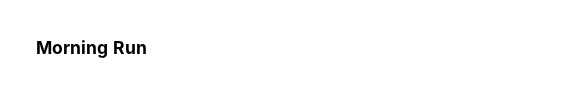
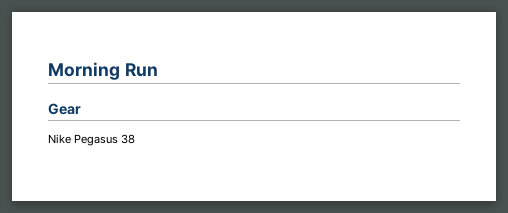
(147, 47) none -> [48,103,81,115] [48,134,136,146] // Gear // Nike Pegasus 38

